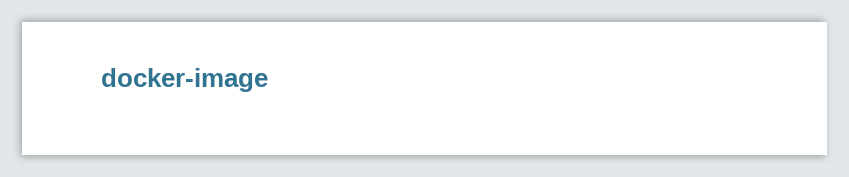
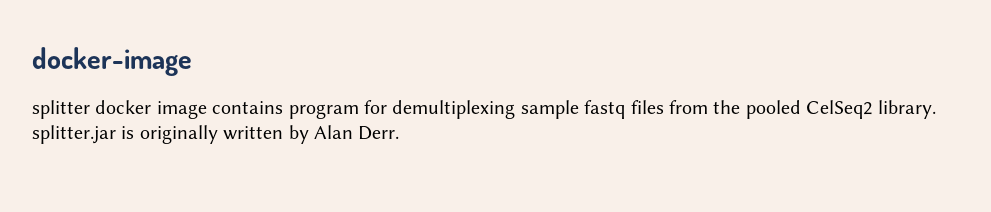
(268, 80) none -> [32,100,936,119] [32,125,400,144] // splitter docker image contains program for demultiplexing sample fastq files from the pooled CelSeq2 library. splitter.jar is originally written by Alan Derr.

